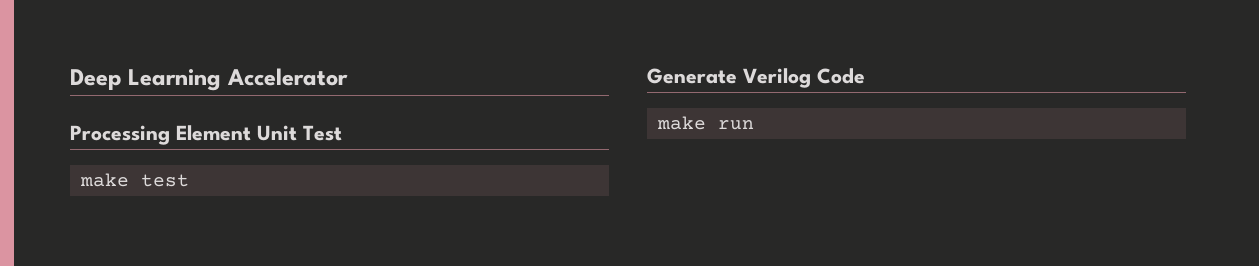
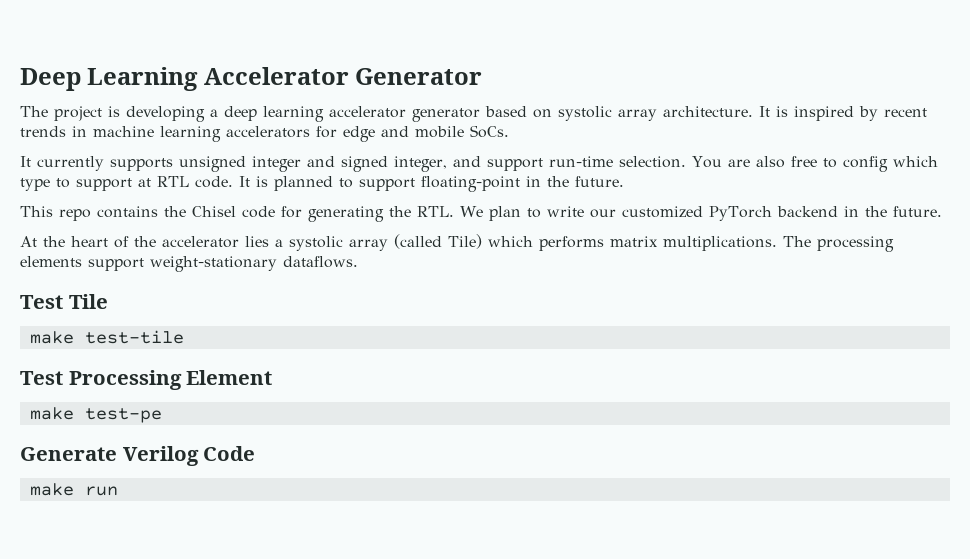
(348, 77) // -> [355,68,483,85] [20,106,927,122] [20,125,509,142] [20,156,938,172] [20,176,624,192] [20,206,942,222] [20,234,894,252] [20,256,358,272] [20,294,108,309] [29,330,184,344] [20,371,63,385] Generator // The project is developing a deep learning accelerator generator based on systolic array architecture. It is inspired by recent trends in machine learning accelerators for edge and mobile SoCs. // It currently supports unsigned integer and signed integer, and support run-time selection. You are also free to config which type to support at RTL code. It is planned to support floating-point in the future. // This repo contains the Chisel code for generating the RTL. We plan to write our customized PyTorch backend in the future. // At the heart of the accelerator lies a systolic array (called Tile) which performs matrix multiplications. The processing elements support weight-stationary dataflows. // Test Tile // make test-tile // Test
[257,125,342,141] [79,173,189,187] Unit Test // make test -> [29,407,162,423] // make test-pe

